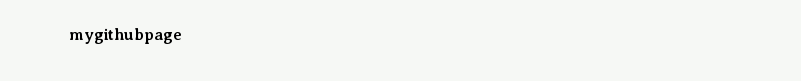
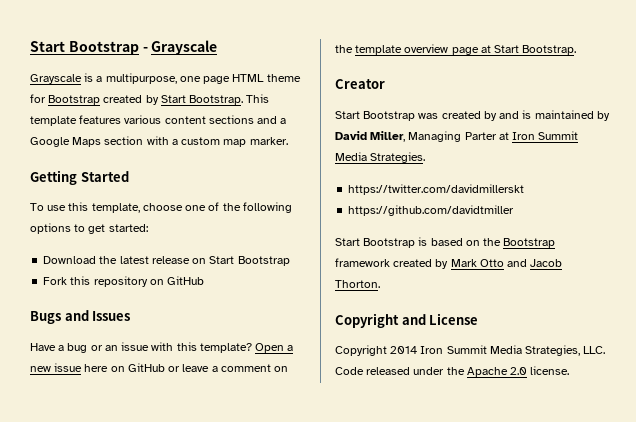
[69,28,182,44] mygithubpage -> [30,40,218,55] [30,73,301,84] [30,94,270,105] [30,115,287,126] [30,136,288,147] [30,170,129,185] [30,202,292,213] [30,223,148,234] [43,256,290,266] [43,276,205,287] [30,310,131,324] [30,342,294,353] [30,363,289,372] [335,44,577,55] [335,79,385,89] [335,110,610,121] [335,131,579,142] [335,152,426,163] [348,184,525,195] [348,205,515,216] [335,237,556,248] [335,258,563,269] [335,280,380,288] [335,313,479,328] [335,345,606,356] [335,366,570,377] Start Bootstrap - Grayscale // Grayscale is a multipurpose, one page HTML theme for Bootstrap created by Start Bootstrap. This template features various content sections and a Google Maps section with a custom map marker. // Getting Started // To use this template, choose one of the following options to get started: // Download the latest release on Start Bootstrap // Fork this repository on GitHub // Bugs and Issues // Have a bug or an issue with this template? Open a new issue here on GitHub or leave a comment on the template overview page at Start Bootstrap. // Creator // Start Bootstrap was created by and is maintained by David Miller, Managing Parter at Iron Summit Media Strategies. // https://twitter.com/davidmillerskt // https://github.com/davidtmiller // Start Bootstrap is based on the Bootstrap framework created by Mark Otto and Jacob Thorton. // Copyright and License // Copyright 2014 Iron Summit Media Strategies, LLC. Code released under the Apache 2.0 license.

